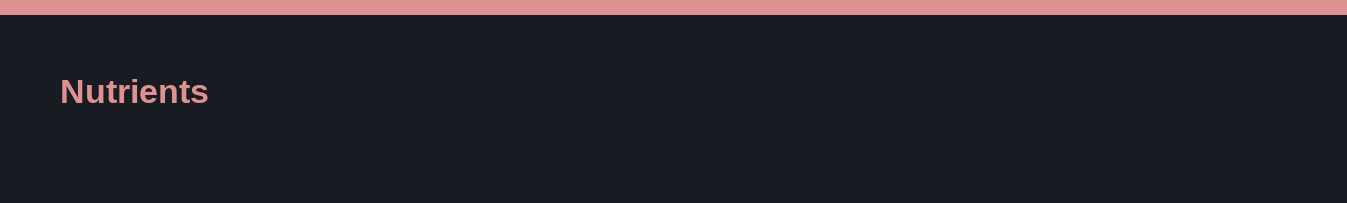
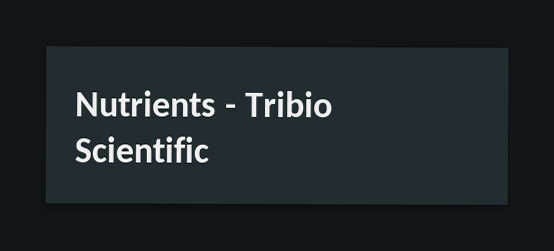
(209, 91) none -> [224,90,334,118] [74,136,209,163] - Tribio Scientific

